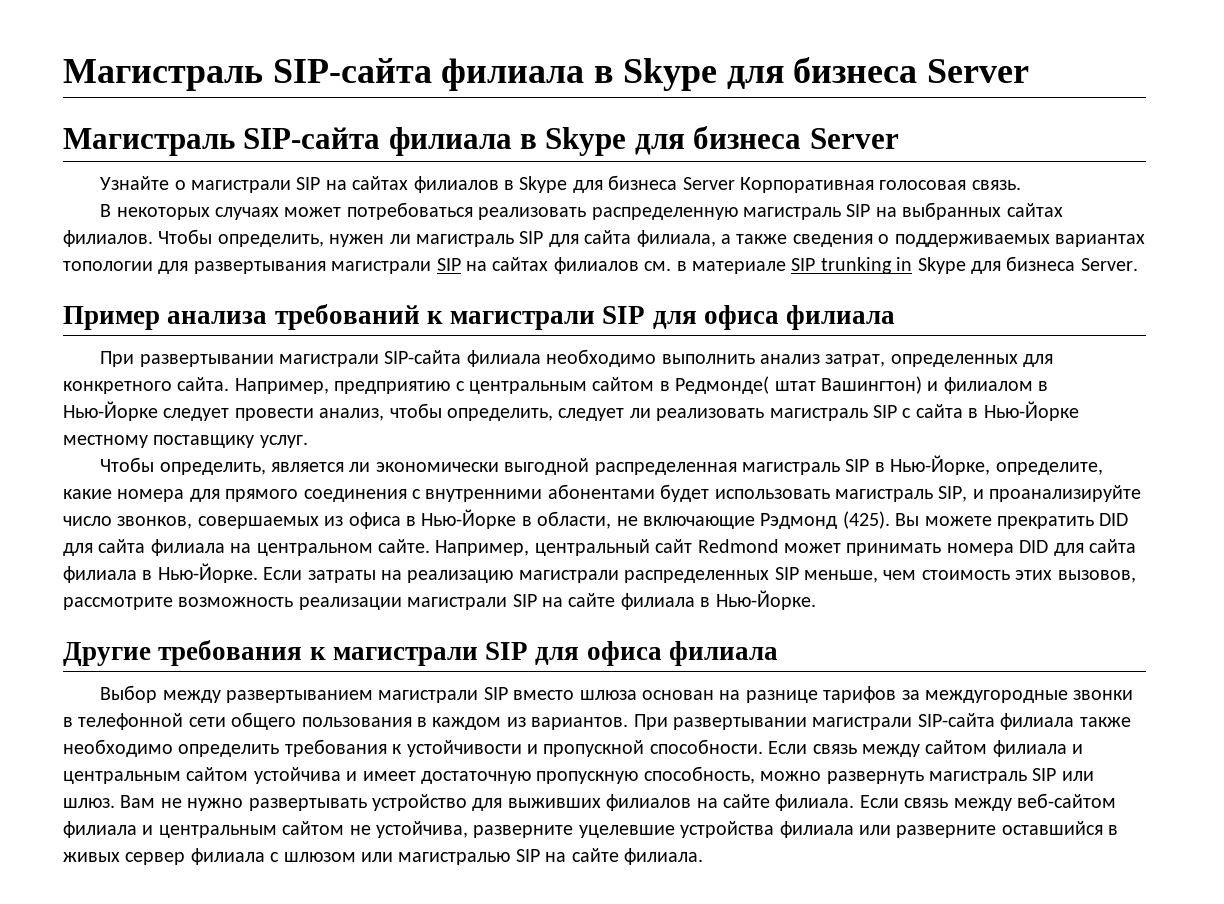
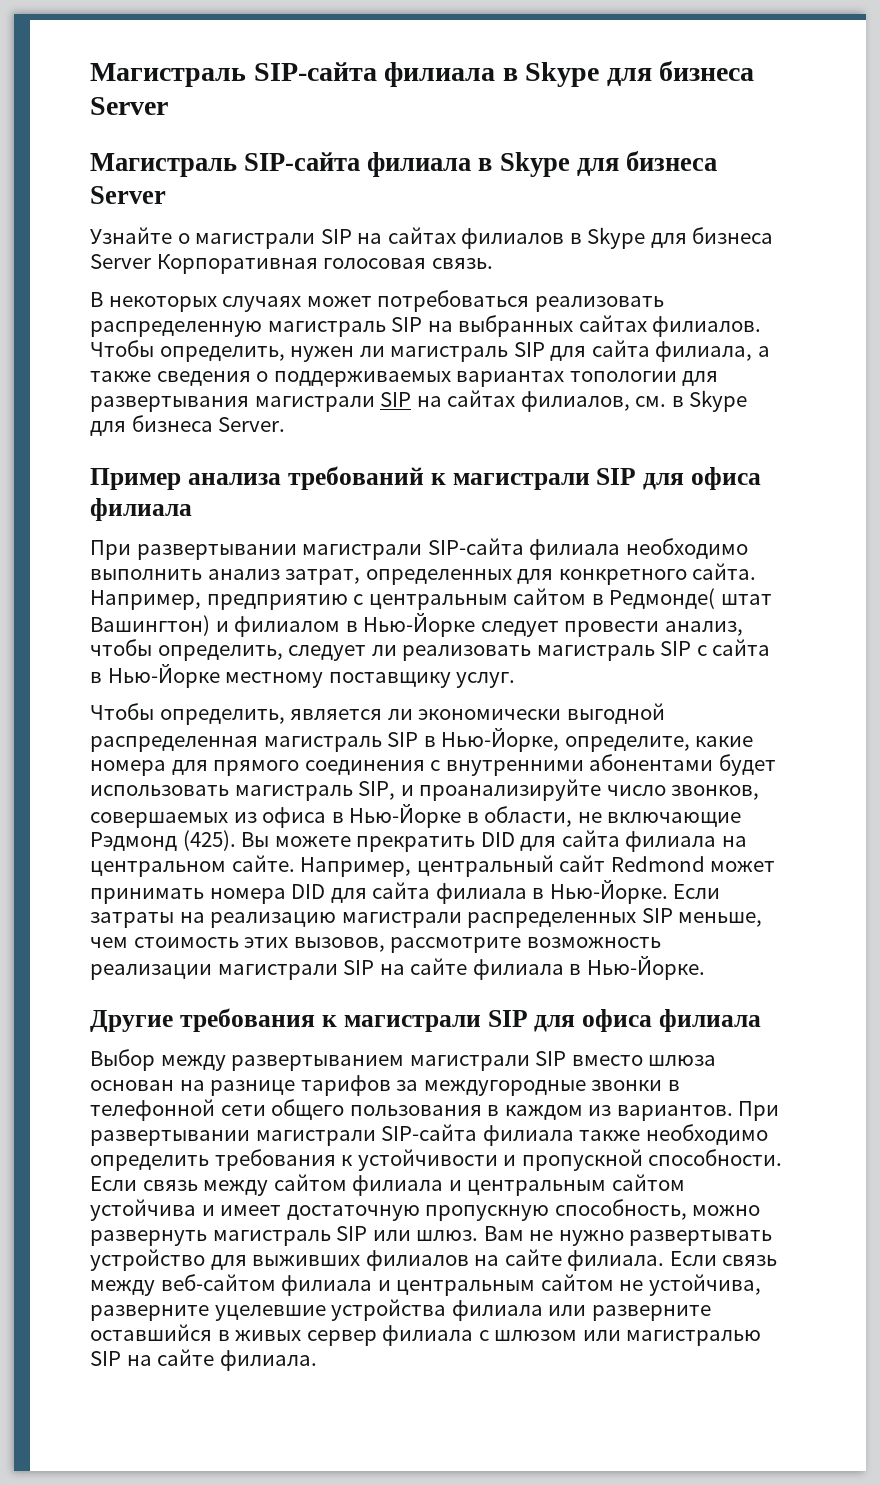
[553,257,639,274] филиалов -> [520,391,630,412] филиалов,
[691,257,913,274] материале SIP trunking in -> (684, 401) none

